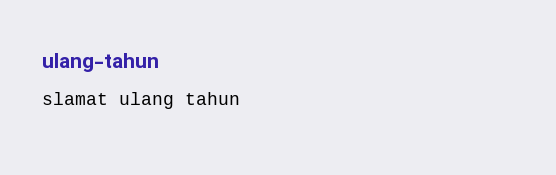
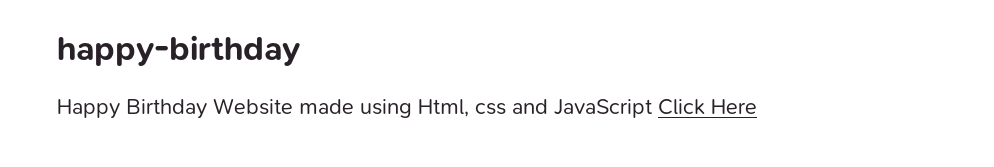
[42,53,159,72] [42,92,240,109] ulang-tahun // slamat ulang tahun -> [57,35,301,66] [57,98,757,119] happy-birthday // Happy Birthday Website made using Html, css and JavaScript Click Here

